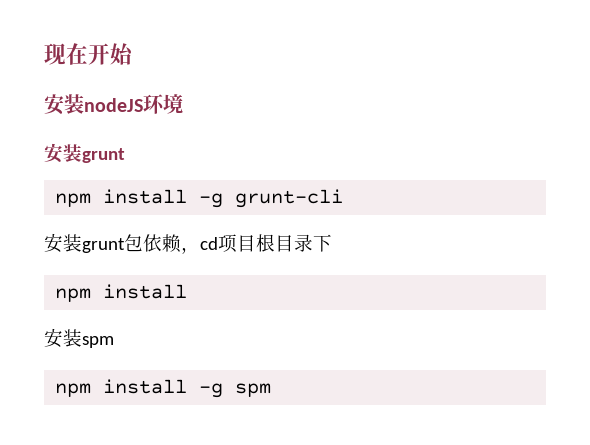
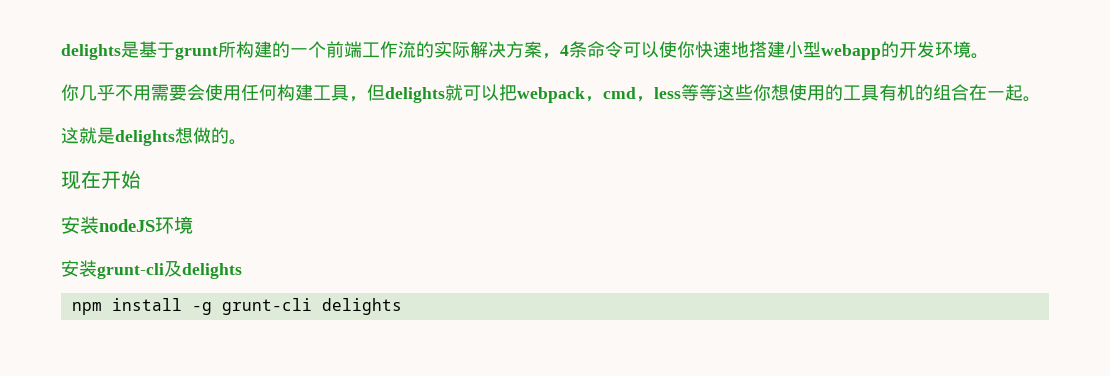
(44, 54) none -> [61,41,989,60] [61,84,1041,103] [61,127,247,146] delights是基于grunt所构建的一个前端工作流的实际解决方案，4条命令可以使你快速地搭建小型webapp的开发环境。 // 你几乎不用需要会使用任何构建工具，但delights就可以把webpack，cmd，less等等这些你想使用的工具有机的组合在一起。 // 这就是delights想做的。 //
[82,148,125,163] grunt -> [97,261,242,279] grunt-cli及delights
[44,233,332,254] [55,284,188,302] [44,328,114,348] [55,379,272,398] // 安装grunt包依赖，cd项目根目录下 // npm install // 安装spm // npm install -g spm -> [321,298,402,315] delights

